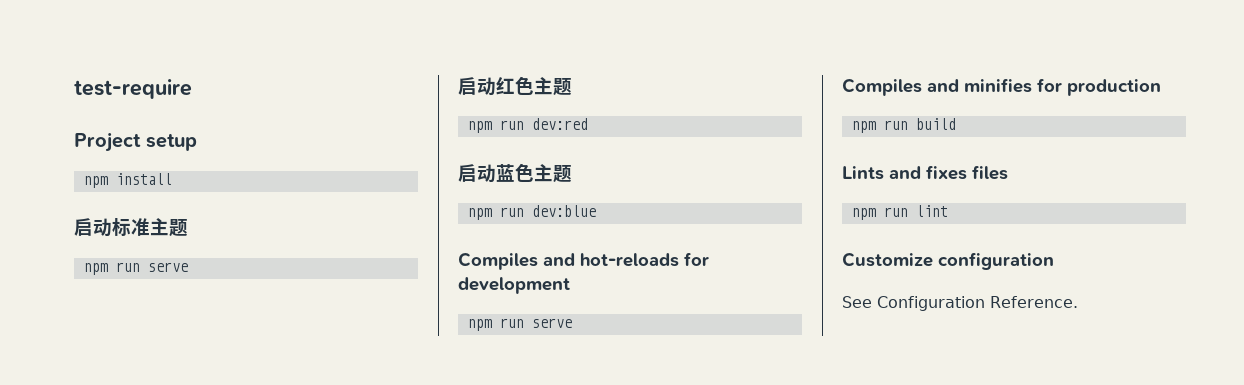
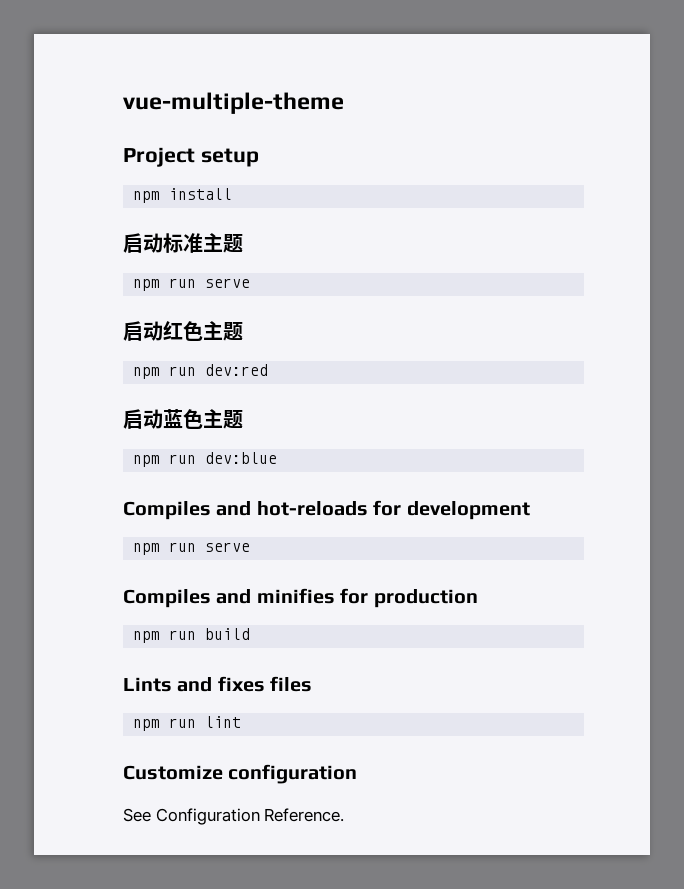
[74,79,192,99] test-require -> [123,92,344,114] vue-multiple-theme

